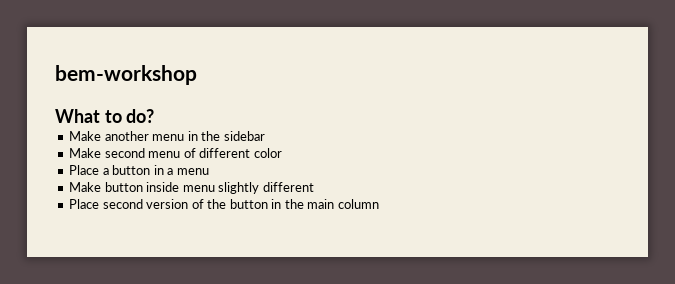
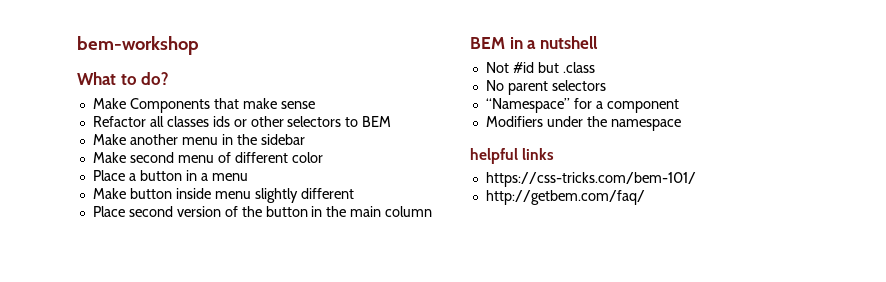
(155, 116) none -> [92,98,315,113] [92,116,392,127] // Make Components that make sense // Refactor all classes ids or other selectors to BEM
(379, 204) none -> [470,36,598,49] [485,62,595,73] [485,80,606,95] [485,98,679,113] [485,116,681,131] [470,148,555,164] [485,172,696,187] [485,190,645,205] // BEM in a nutshell // Not #id but .class // No parent selectors // “Namespace” for a component // Modifiers under the namespace // helpful links // https://css-tricks.com/bem-101/ // http://getbem.com/faq/

